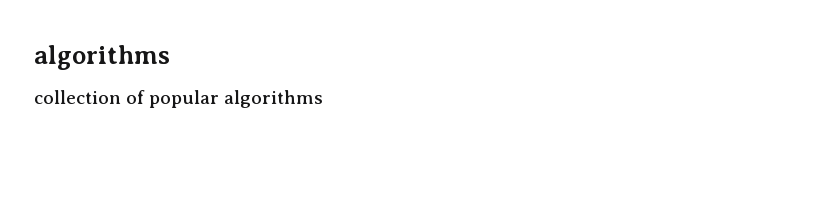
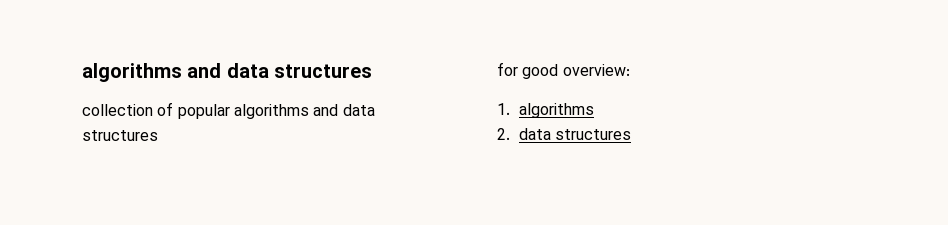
[34,45,170,70] algorithms -> [82,63,373,82] algorithms and data structures
(324, 99) none -> [313,104,375,116] [82,130,158,141] [497,62,630,79] [497,103,594,118] [497,128,632,140] and data structures // for good overview: // 1. algorithms // 2. data structures

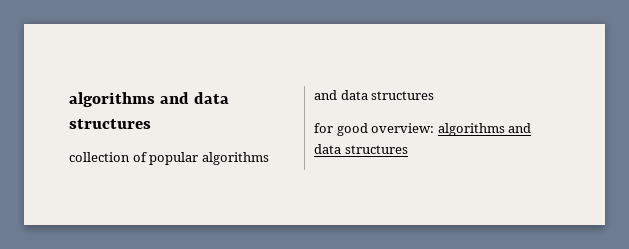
[497,103,594,118] [497,128,510,140] // 1. algorithms // 2. -> [437,123,532,136] algorithms and

